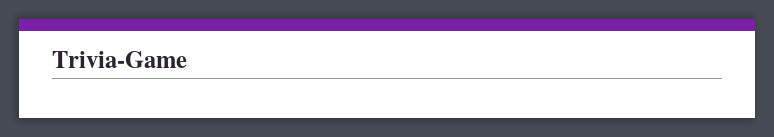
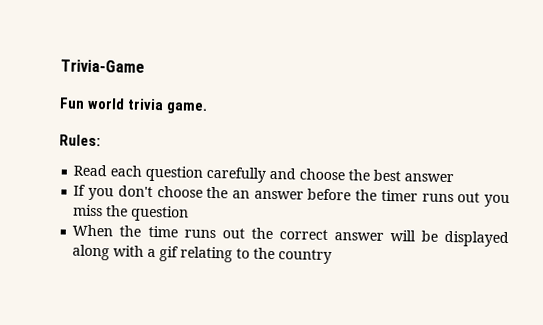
(187, 59) none -> [59,97,208,114] [59,134,101,147] [73,164,455,183] [73,184,511,208] [73,204,190,222] [72,224,509,248] [72,244,333,265] // Fun world trivia game. // Rules: // Read each question carefully and choose the best answer // If you don't choose the an answer before the timer runs out you miss the question // When the time runs out the correct answer will be displayed along with a gif relating to the country

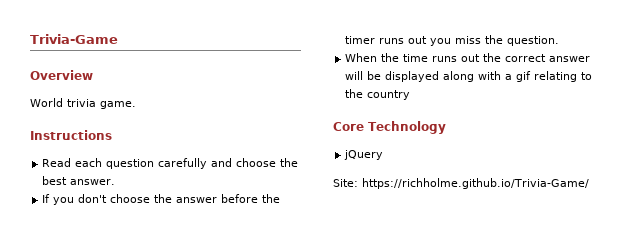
[59,97,126,110] Fun world -> [30,70,93,80] [30,98,63,107] Overview // World
[59,134,101,147] Rules: -> [30,130,112,140] Instructions
[404,173,455,183] answer -> [70,179,116,185] answer.
[231,190,250,199] an -> (173, 198) none
[130,205,190,222] question -> [507,36,560,46] question.
(333, 257) none -> [333,121,446,134] [344,150,384,160] [333,178,589,189] // Core Technology // jQuery // Site: https://richholme.github.io/Trivia-Game/

